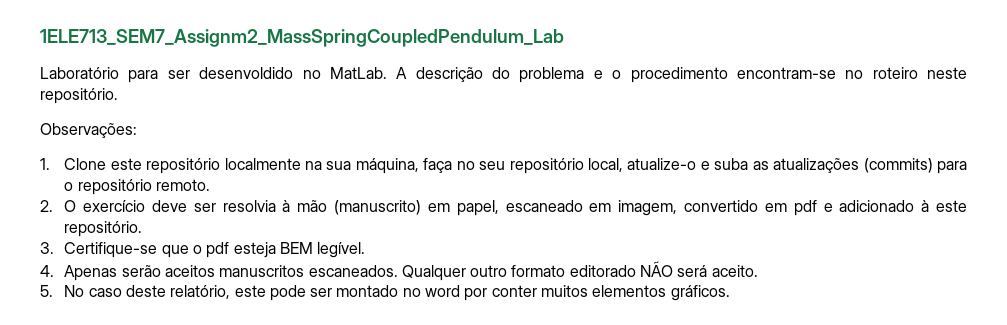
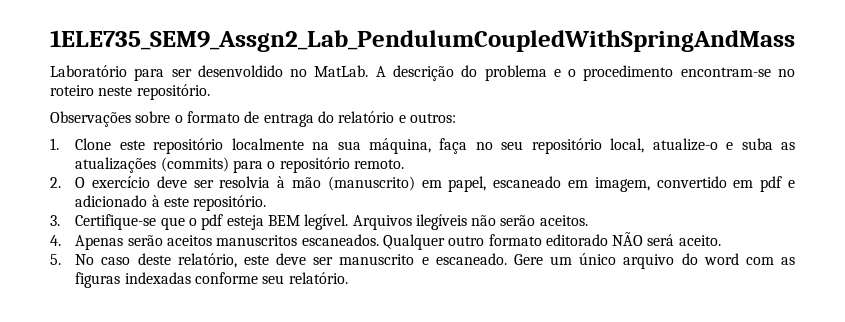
[40,29,564,47] 1ELE713_SEM7_Assignm2_MassSpringCoupledPendulum_Lab -> [50,30,795,52] 1ELE735_SEM9_Assgn2_Lab_PendulumCoupledWithSpringAndMass
[40,123,137,138] Observações: -> [50,111,456,127] Observações sobre o formato de entraga do relatório e outros:
(366, 250) none -> [352,214,588,230] Arquivos ilegíveis não serão aceitos.
[269,285,730,301] pode ser montado no word por conter muitos elementos gráficos. -> [276,253,796,269] [75,272,348,288] deve ser manuscrito e escaneado. Gere um único arquivo do word com as figuras indexadas conforme seu relatório.

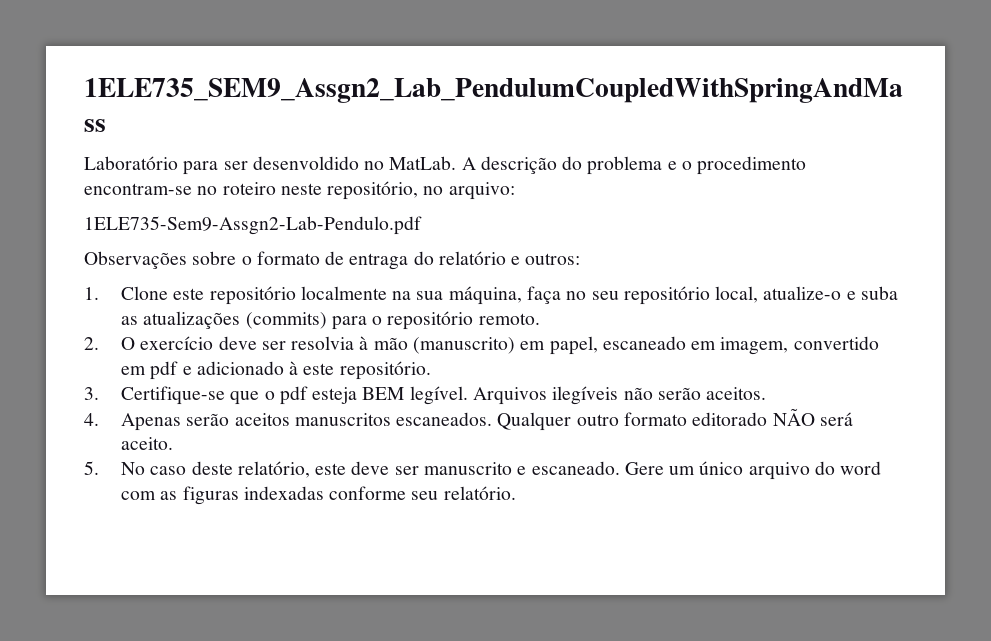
[136,84,210,100] repositório. -> [327,181,515,200] [84,216,422,235] repositório, no arquivo: // 1ELE735-Sem9-Assgn2-Lab-Pendulo.pdf

